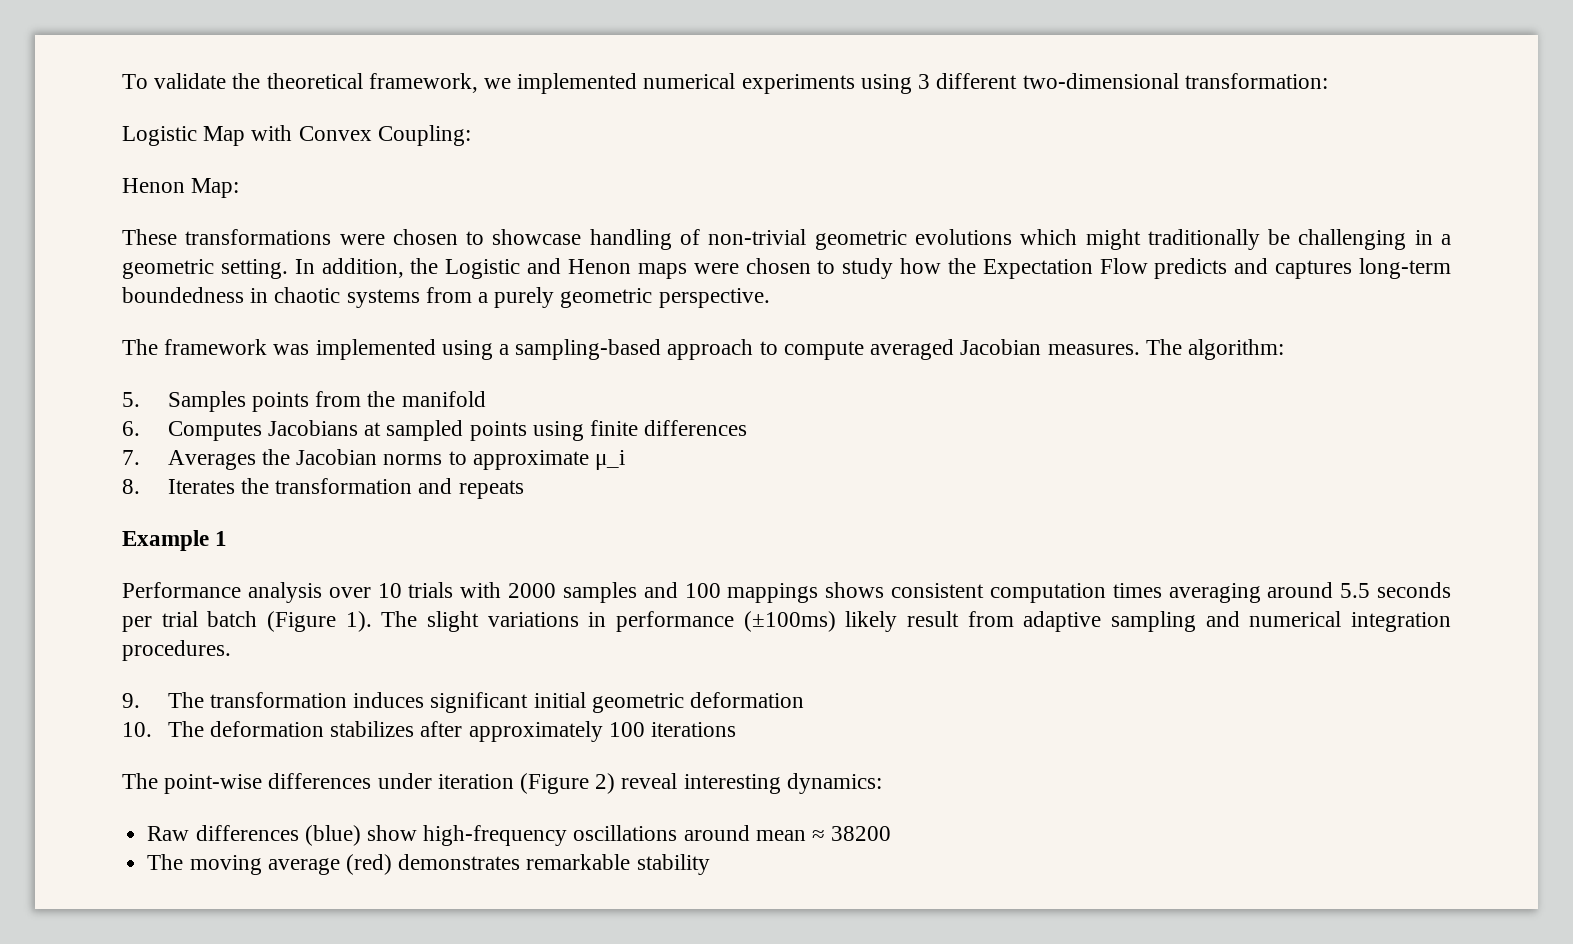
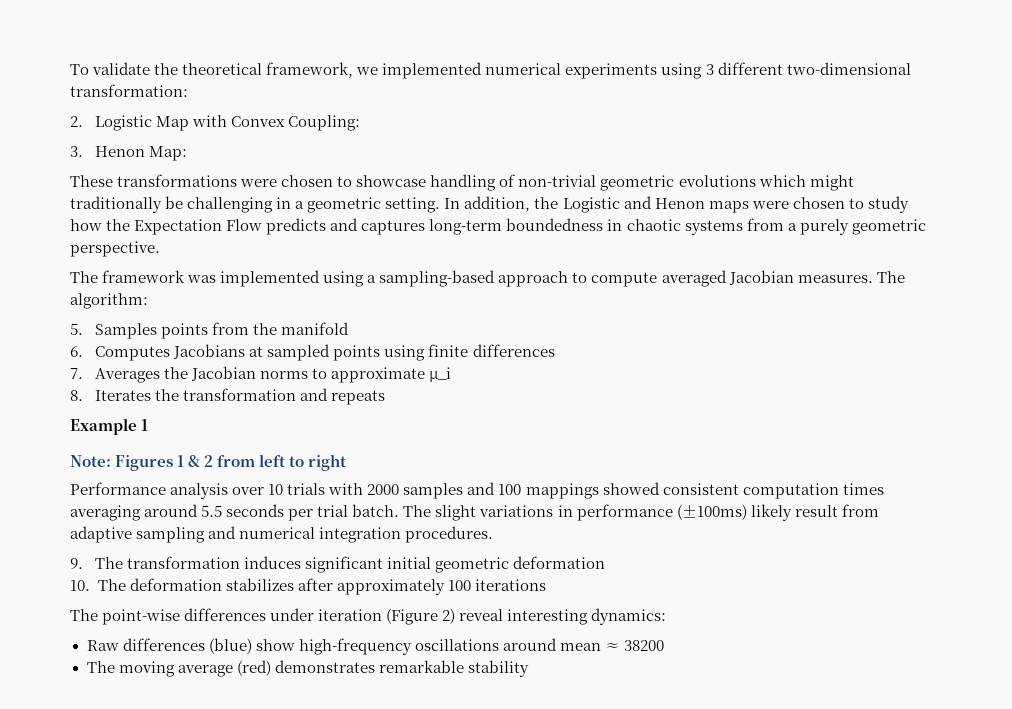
(1328, 81) none -> [70,116,83,127] 2.
(471, 135) none -> [70,146,83,157] 3.
(228, 538) none -> [70,454,347,471] // Note: Figures 1 & 2 from left to right
[825,582,885,598] shows -> [602,482,660,495] showed
[207,611,372,632] batch (Figure 1). -> [352,504,400,517] batch.

